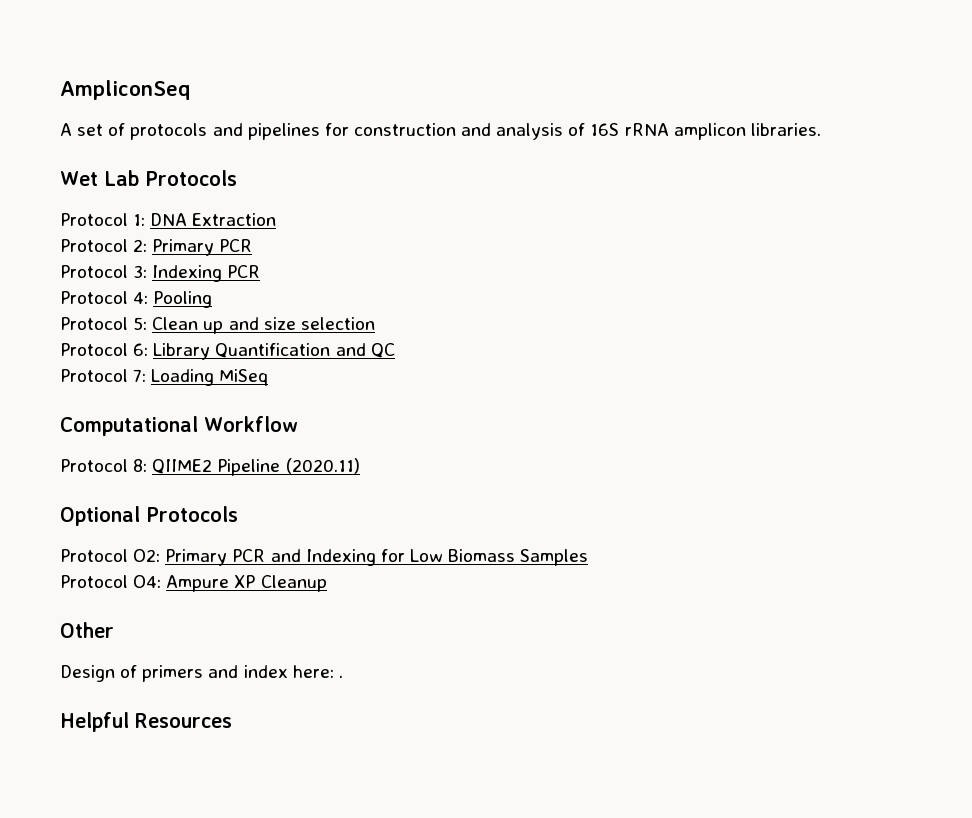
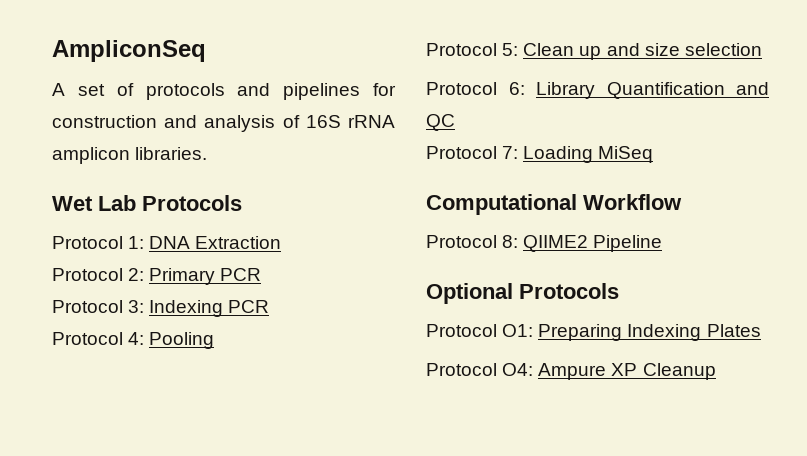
[285,458,360,474] (2020.11) -> (663, 243) none
[133,549,589,566] O2: Primary PCR and Indexing for Low Biomass Samples -> [502,324,761,341] O1: Preparing Indexing Plates
[60,622,114,638] [60,665,343,682] [60,712,232,732] // Other // Design of primers and index here: . // Helpful Resources -> (716, 371) none

